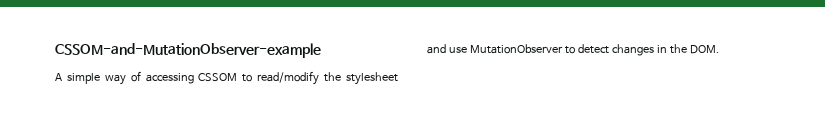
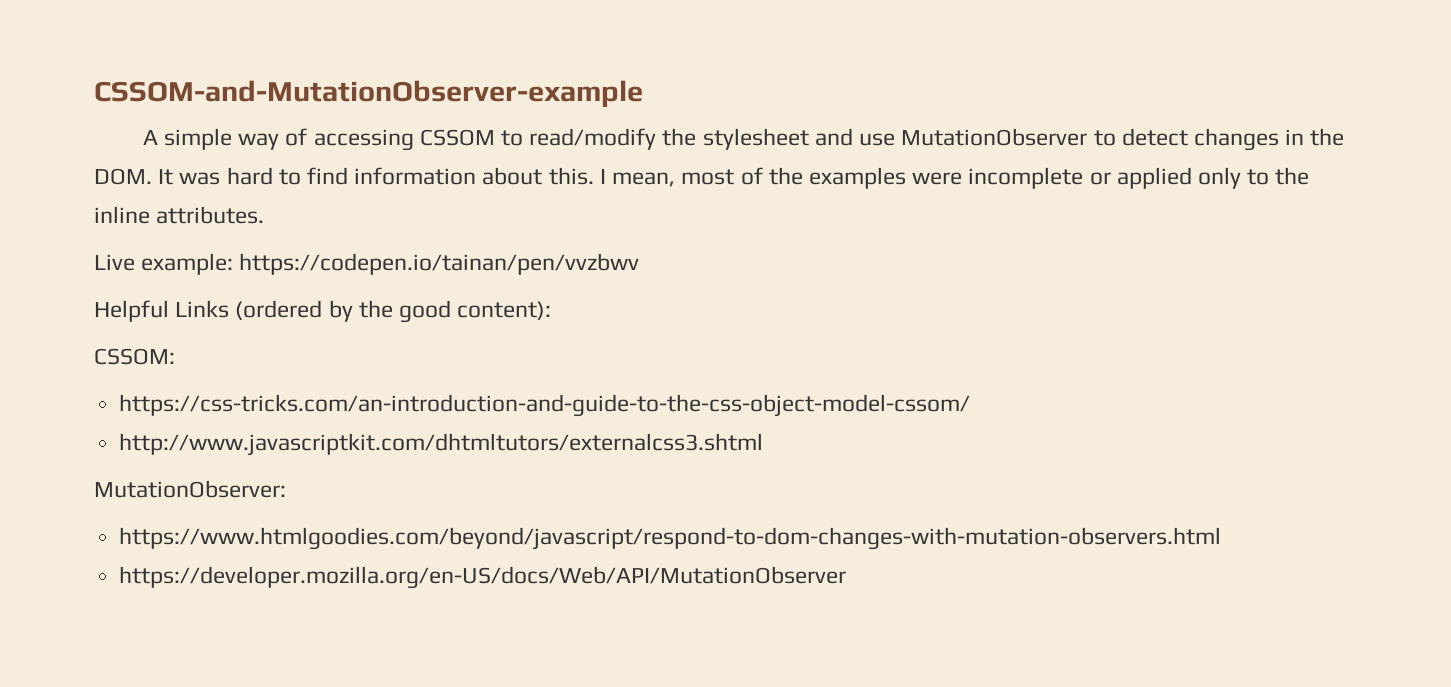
(719, 49) none -> [158,167,1310,189] [94,206,265,224] [94,253,640,275] [94,300,552,323] [94,348,175,365] [119,394,971,417] [119,433,764,456] [94,480,286,498] [119,527,1222,550] [119,566,847,589] It was hard to find information about this. I mean, most of the examples were incomplete or applied only to the inline attributes. // Live example: https://codepen.io/tainan/pen/vvzbwv // Helpful Links (ordered by the good content): // CSSOM: // https://css-tricks.com/an-introduction-and-guide-to-the-css-object-model-cssom/ // http://www.javascriptkit.com/dhtmltutors/externalcss3.shtml // MutationObserver: // https://www.htmlgoodies.com/beyond/javascript/respond-to-dom-changes-with-mutation-observers.html // https://developer.mozilla.org/en-US/docs/Web/API/MutationObserver

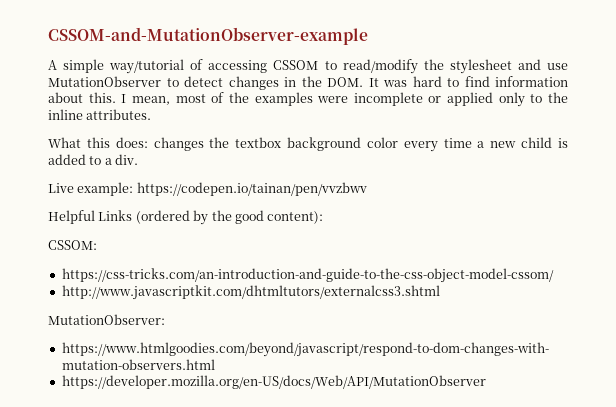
[238,133,280,150] way -> [109,59,185,74] way/tutorial
(265, 215) none -> [48,137,569,152] [48,154,139,165] // What this does: changes the textbox background color every time a new child is added to a div.

